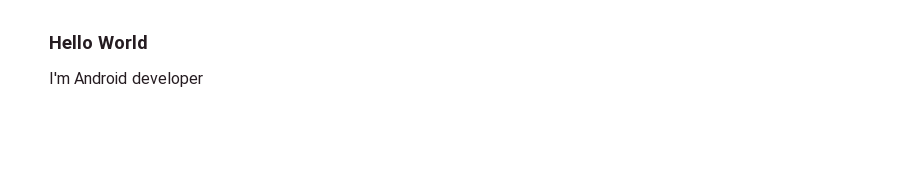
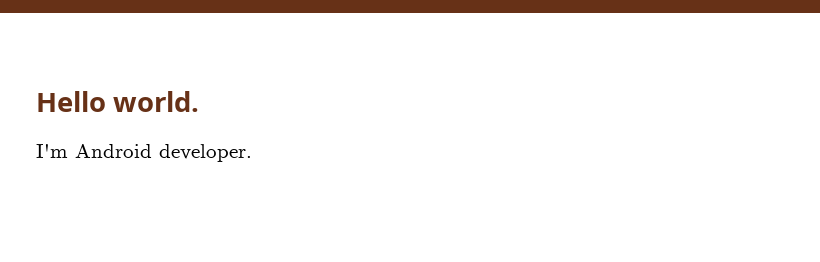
[98,35,148,49] World -> [113,91,200,112] world.
[131,72,203,87] developer -> [159,144,252,162] developer.

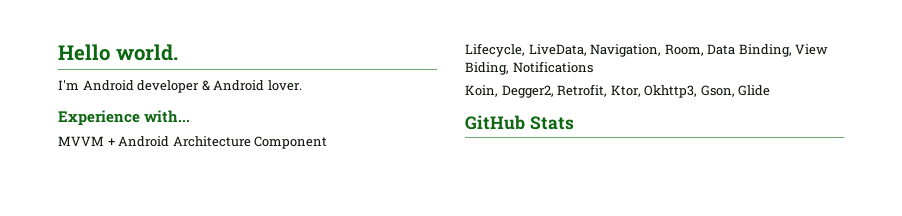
[159,144,252,162] developer. -> [137,80,302,93] [58,110,191,126] [58,136,328,149] [465,43,829,57] [465,61,593,75] [465,84,771,98] [465,115,574,130] developer & Android lover. // Experience with... // MVVM + Android Architecture Component // Lifecycle, LiveData, Navigation, Room, Data Binding, View Biding, Notifications // Koin, Degger2, Retrofit, Ktor, Okhttp3, Gson, Glide // GitHub Stats

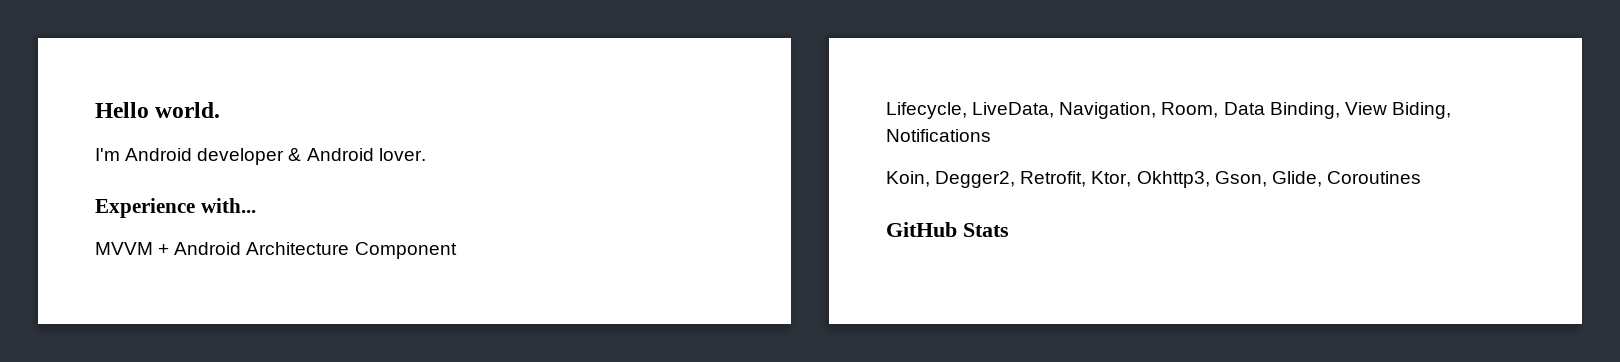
[738,85,771,96] Glide -> [1271,171,1421,187] Glide, Coroutines

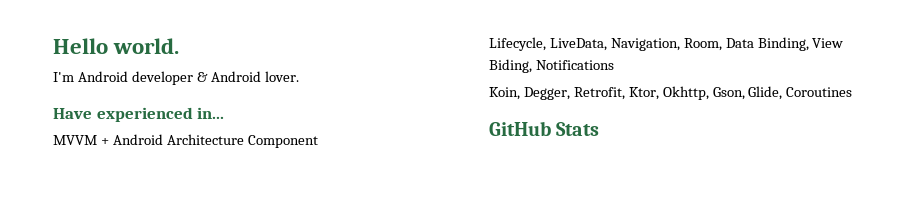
[95,198,256,218] Experience with... -> [53,107,225,122] Have experienced in...
[935,171,1016,188] Degger2, -> [523,87,570,100] Degger,
[1136,171,1210,188] Okhttp3, -> [662,86,709,100] Okhttp,

